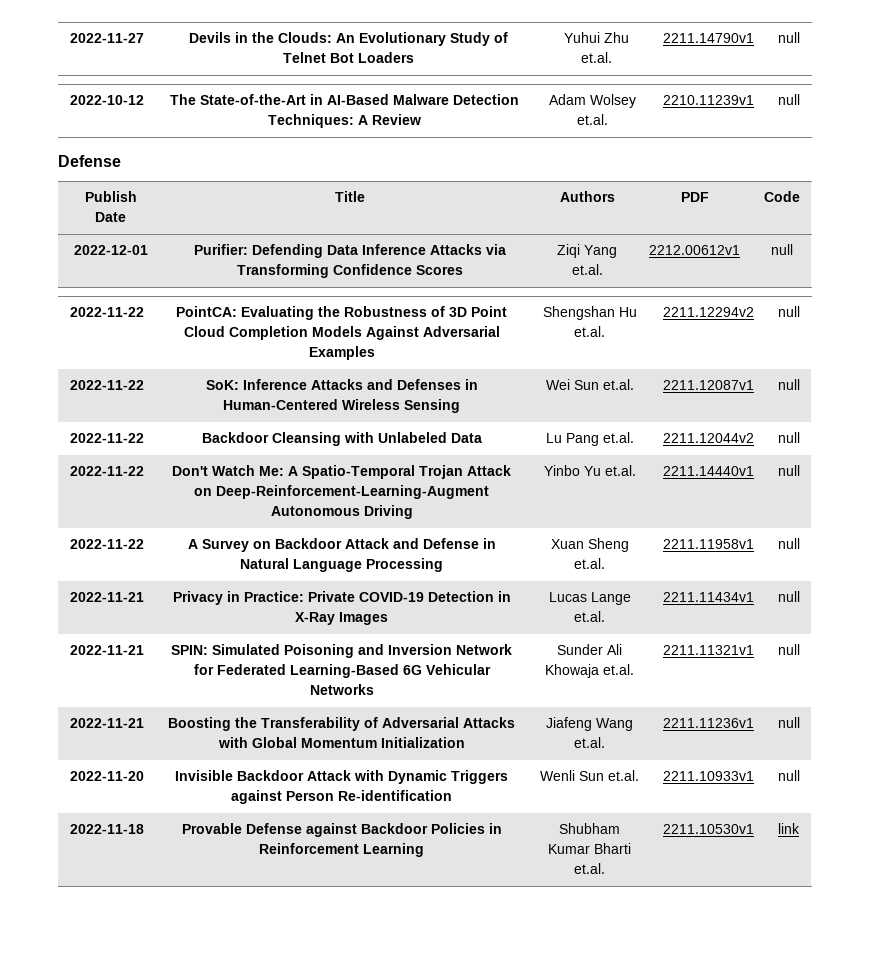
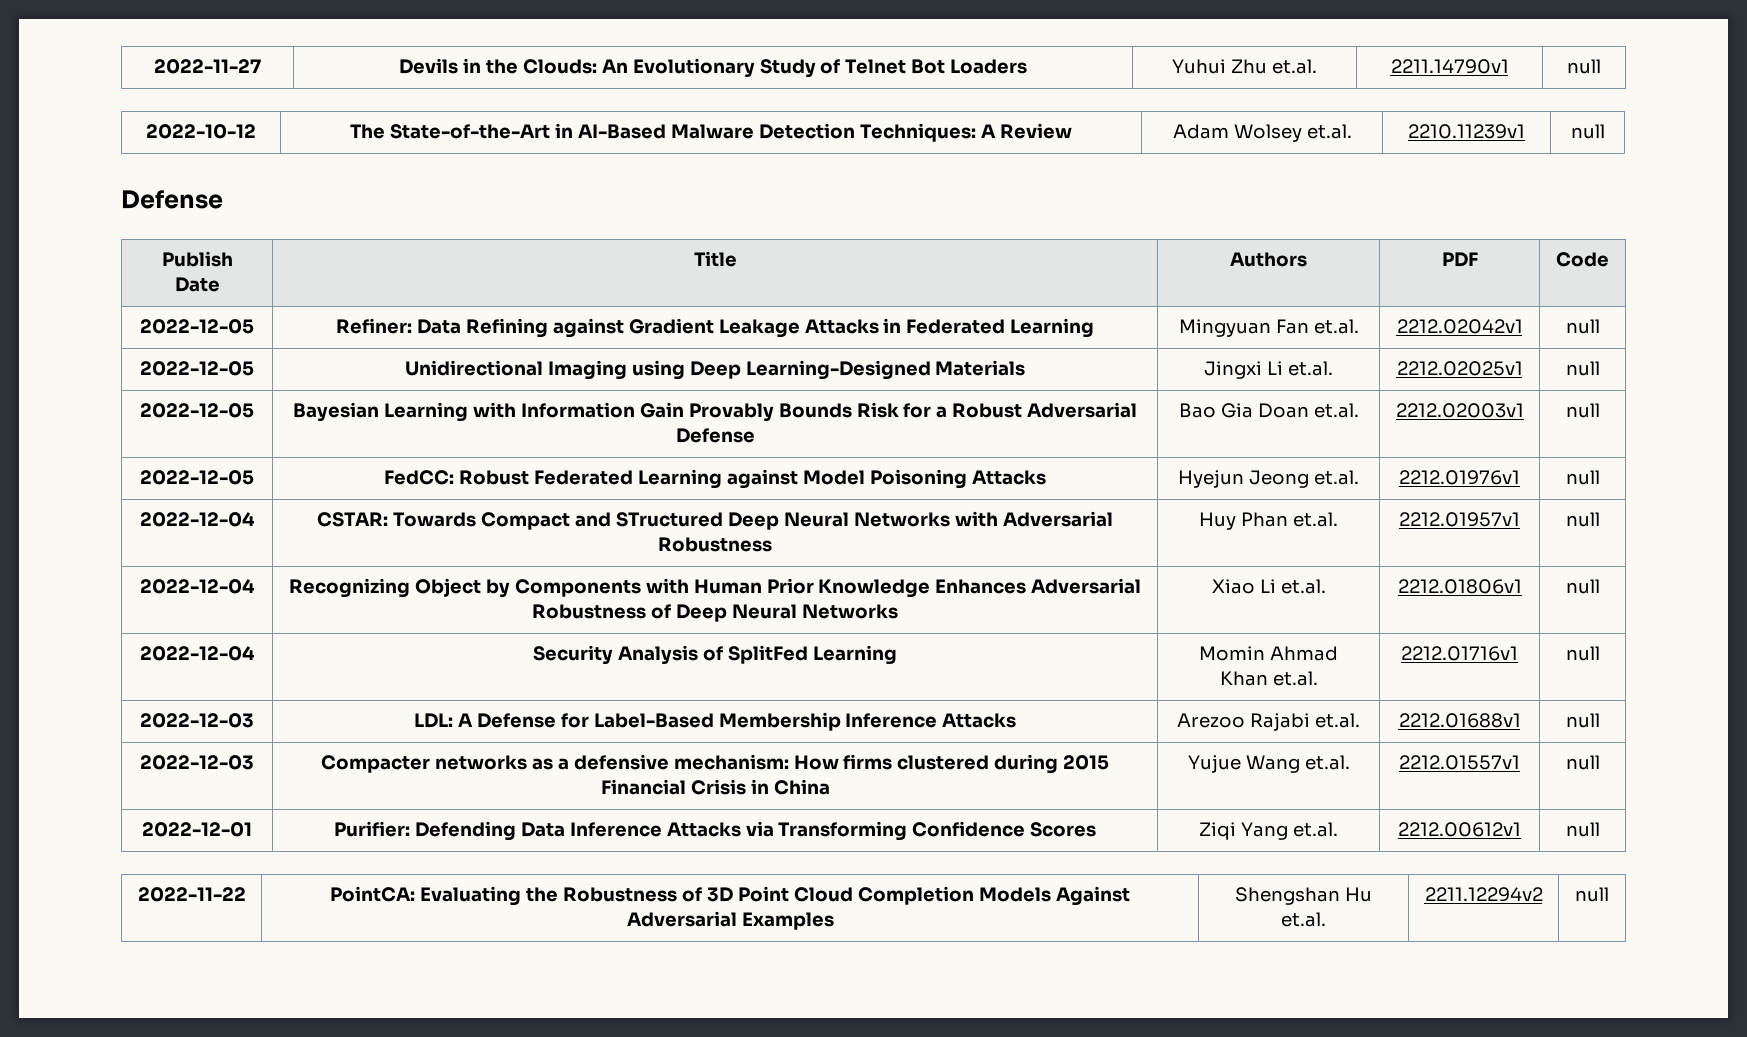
(800, 196) none -> [140,319,254,334] [335,318,1095,338] [1178,319,1359,337] [1396,319,1523,334] [1565,319,1600,334] [140,361,254,376] [404,360,1026,380] [1204,361,1333,379] [1396,361,1523,376] [1565,361,1600,376] [140,403,254,418] [292,402,1138,422] [675,428,755,443] [1178,403,1359,418] [1395,403,1524,418] [1565,403,1600,418] [140,470,254,485] [384,469,1046,489] [1178,470,1359,488] [1399,470,1520,485] [1565,470,1600,485] [140,512,255,527] [317,511,1113,530] [658,537,773,552] [1199,512,1338,530] [1399,512,1520,527] [1565,512,1600,527] [140,579,255,594] [288,578,1142,598] [532,604,898,622] [1211,579,1326,594] [1397,579,1522,594] [1565,579,1600,594] [140,646,255,661] [533,645,897,665] [1199,646,1338,661] [1219,671,1318,686] [1401,646,1518,661] [1565,646,1600,661] [140,713,254,728] [413,712,1017,731] [1177,713,1360,731] [1398,713,1521,728] [1565,713,1600,728] [140,755,254,770] [320,754,1110,774] [600,779,830,795] [1187,755,1350,773] [1399,755,1520,770] [1565,755,1600,770] // 2022-12-05 | Refiner: Data Refining against Gradient Leakage Attacks in Federated Learning | Mingyuan Fan et.al. | 2212.02042v1 | null // 2022-12-05 | Unidirectional Imaging using Deep Learning-Designed Materials | Jingxi Li et.al. | 2212.02025v1 | null // 2022-12-05 | Bayesian Learning with Information Gain Provably Bounds Risk for a Robust Adversarial Defense | Bao Gia Doan et.al. | 2212.02003v1 | null // 2022-12-05 | FedCC: Robust Federated Learning against Model Poisoning Attacks | Hyejun Jeong et.al. | 2212.01976v1 | null // 2022-12-04 | CSTAR: Towards Compact and STructured Deep Neural Networks with Adversarial Robustness | Huy Phan et.al. | 2212.01957v1 | null // 2022-12-04 | Recognizing Object by Components with Human Prior Knowledge Enhances Adversarial Robustness of Deep Neural Networks | Xiao Li et.al. | 2212.01806v1 | null // 2022-12-04 | Security Analysis of SplitFed Learning | Momin Ahmad Khan et.al. | 2212.01716v1 | null // 2022-12-03 | LDL: A Defense for Label-Based Membership Inference Attacks | Arezoo Rajabi et.al. | 2212.01688v1 | null // 2022-12-03 | Compacter networks as a defensive mechanism: How firms clustered during 2015 Financial Crisis in China | Yujue Wang et.al. | 2212.01557v1 | null
[70,380,144,390] [205,379,478,390] [223,399,460,413] [545,379,634,390] [663,380,754,390] [777,379,800,390] [70,433,144,443] [201,432,482,446] [545,432,634,446] [663,433,754,443] [777,432,800,443] [70,466,144,476] [172,465,511,479] [194,485,489,499] [270,505,413,519] [543,465,636,476] [663,466,754,476] [777,465,800,476] [70,539,144,549] [187,538,496,552] [240,558,443,572] [550,538,629,552] [574,558,605,569] [663,539,754,549] [777,538,800,549] [70,592,144,602] [172,591,511,605] [295,612,388,625] [548,592,631,605] [574,611,605,622] [663,592,754,602] [777,591,800,602] [70,645,144,655] [171,644,512,658] [193,664,491,678] [309,684,374,695] [557,644,622,655] [545,664,634,678] [663,645,754,655] [777,644,800,655] [70,718,144,728] [168,717,515,731] [217,737,465,748] [546,717,633,731] [574,737,605,748] [663,718,754,728] [777,717,800,728] [70,771,144,781] [175,770,508,784] [231,790,452,804] [540,770,639,781] [663,771,754,781] [777,770,800,781] [70,824,144,834] [181,823,502,837] [259,843,424,857] [559,823,620,834] [548,843,631,854] [574,863,605,874] [663,824,754,834] [778,823,800,834] // 2022-11-22 | SoK: Inference Attacks and Defenses in Human-Centered Wireless Sensing | Wei Sun et.al. | 2211.12087v1 | null // 2022-11-22 | Backdoor Cleansing with Unlabeled Data | Lu Pang et.al. | 2211.12044v2 | null // 2022-11-22 | Don't Watch Me: A Spatio-Temporal Trojan Attack on Deep-Reinforcement-Learning-Augment Autonomous Driving | Yinbo Yu et.al. | 2211.14440v1 | null // 2022-11-22 | A Survey on Backdoor Attack and Defense in Natural Language Processing | Xuan Sheng et.al. | 2211.11958v1 | null // 2022-11-21 | Privacy in Practice: Private COVID-19 Detection in X-Ray Images | Lucas Lange et.al. | 2211.11434v1 | null // 2022-11-21 | SPIN: Simulated Poisoning and Inversion Network for Federated Learning-Based 6G Vehicular Networks | Sunder Ali Khowaja et.al. | 2211.11321v1 | null // 2022-11-21 | Boosting the Transferability of Adversarial Attacks with Global Momentum Initialization | Jiafeng Wang et.al. | 2211.11236v1 | null // 2022-11-20 | Invisible Backdoor Attack with Dynamic Triggers against Person Re-identification | Wenli Sun et.al. | 2211.10933v1 | null // 2022-11-18 | Provable Defense against Backdoor Policies in Reinforcement Learning | Shubham Kumar Bharti et.al. | 2211.10530v1 | link -> (1609, 894) none

